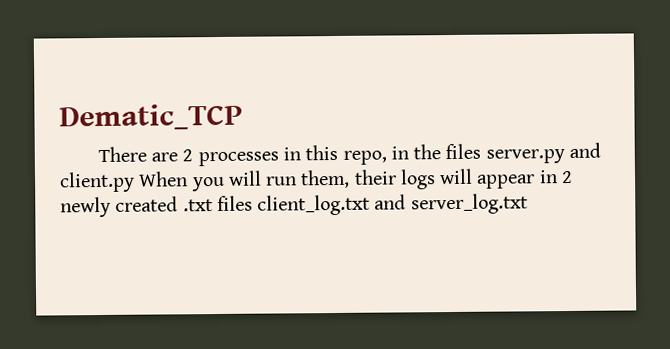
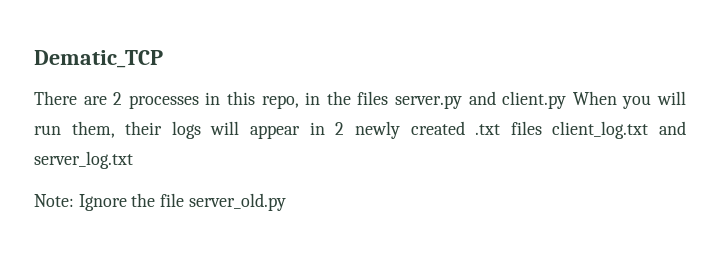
(528, 204) none -> [34,193,286,211] // Note: Ignore the file server_old.py

